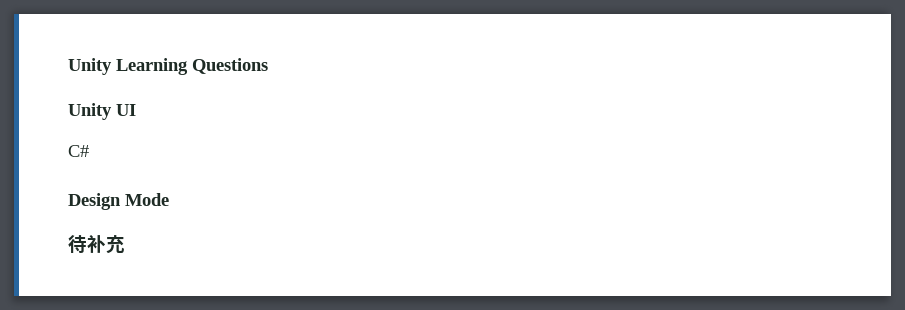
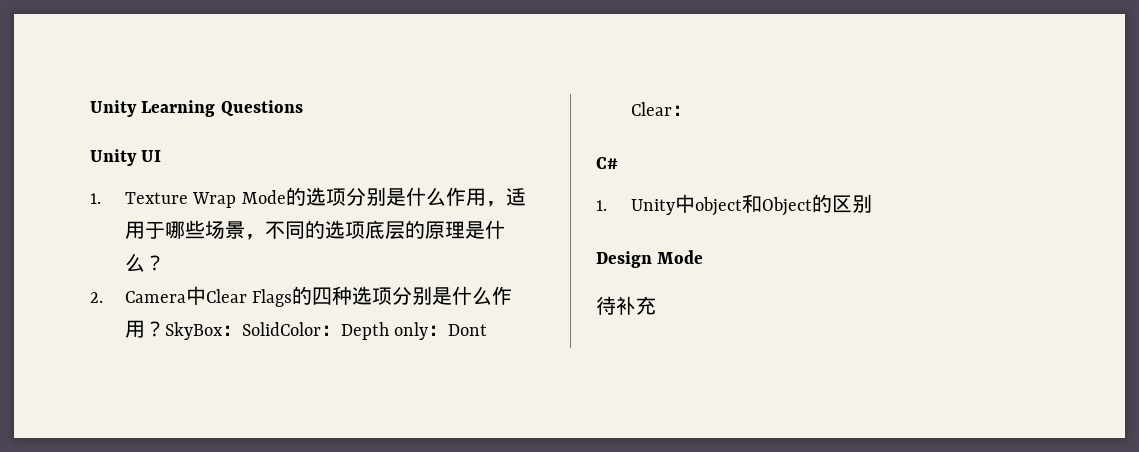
[68,145,89,157] C# -> [90,187,526,208] [124,220,505,240] [124,253,165,272] [90,286,513,307] [124,320,488,340] [630,102,692,116] [596,157,618,169] [596,194,872,216] 1. Texture Wrap Mode的选项分别是什么作用，适用于哪些场景，不同的选项底层的原理是什么？ // 2. Camera中Clear Flags的四种选项分别是什么作用？SkyBox：SolidColor：Depth only：Dont Clear： // C# // 1. Unity中object和Object的区别

